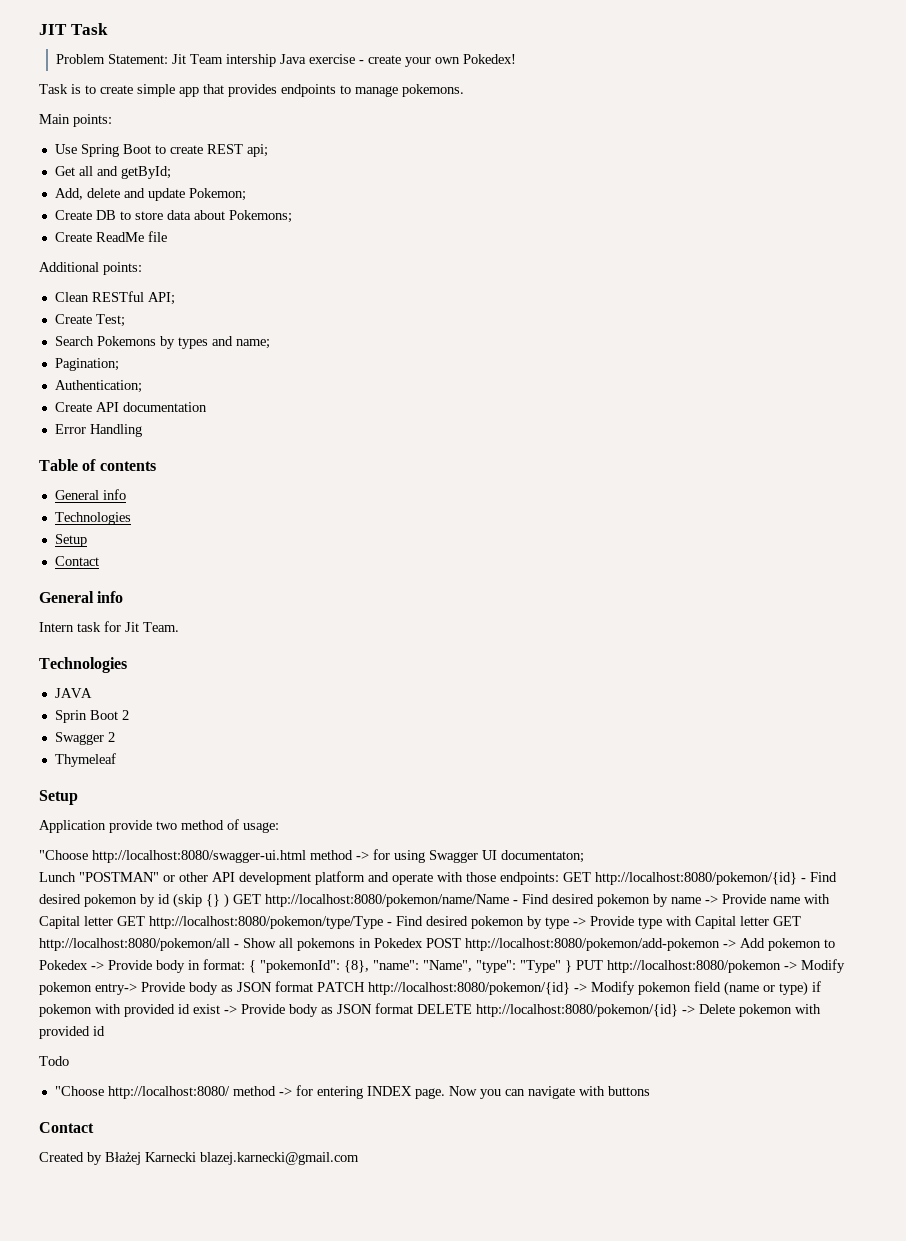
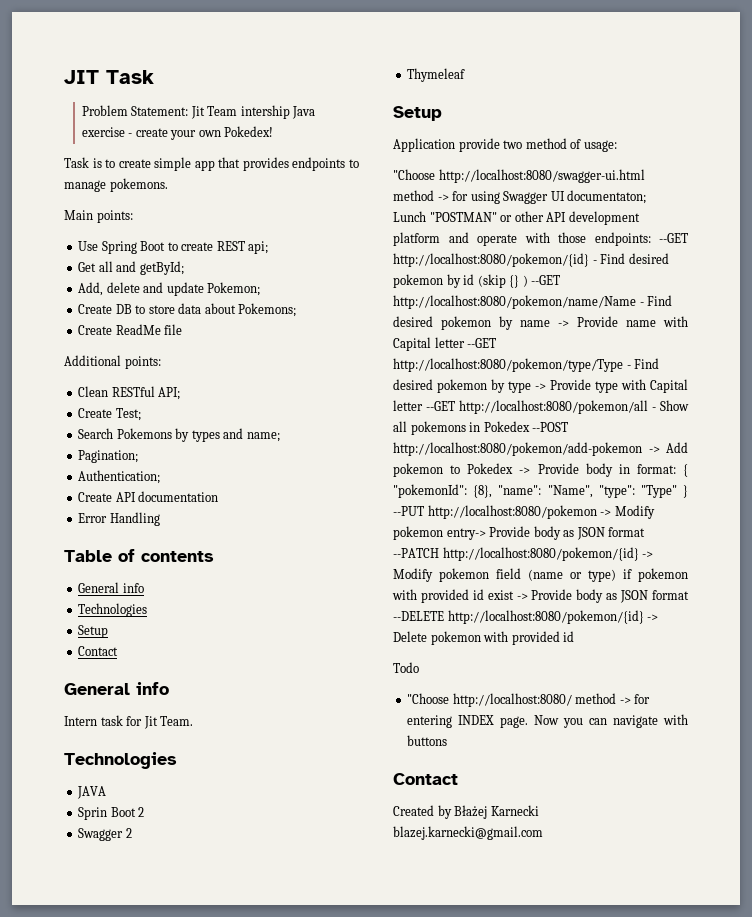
[563,872,591,882] GET -> [659,233,688,243] --GET
[233,894,261,904] GET -> [531,275,561,285] --GET
[117,916,145,926] GET -> [467,338,497,348] --GET
[773,916,801,926] GET -> [426,401,455,411] --GET
[426,938,461,948] POST -> [532,422,569,432] --POST
[576,960,603,970] PUT -> [393,506,424,516] --PUT
[317,982,365,992] PATCH -> [393,548,439,558] --PATCH
[417,1004,472,1014] DELETE -> [393,611,444,621] --DELETE

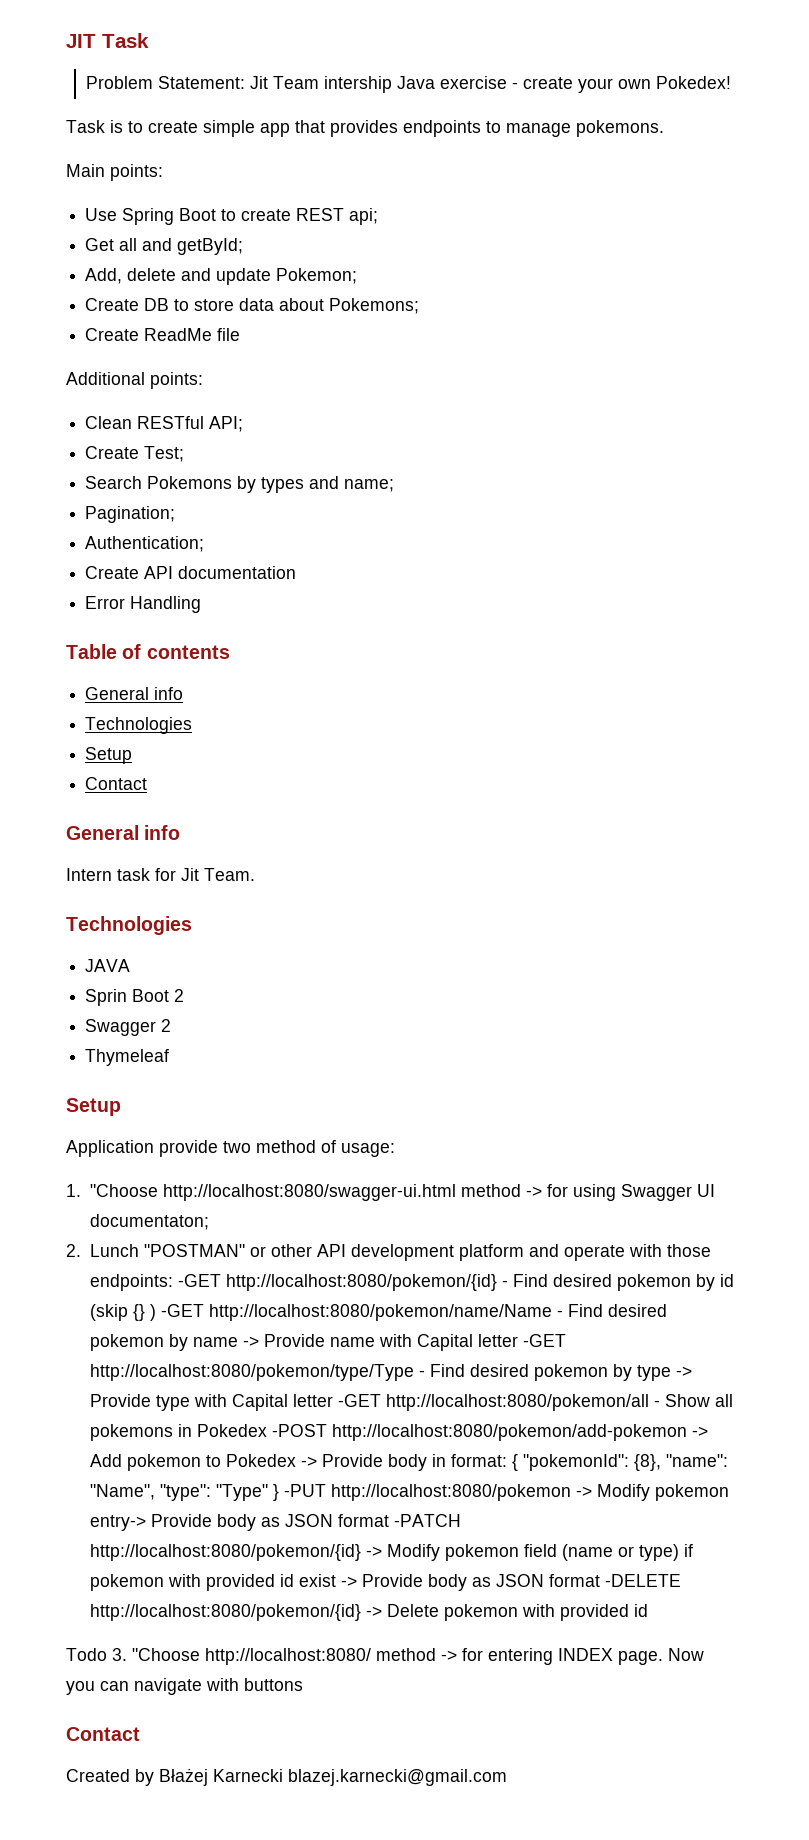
(617, 146) none -> [66,1184,81,1197] 1.
(647, 197) none -> [66,1244,81,1257] 2.
[659,233,688,243] --GET -> [177,1274,221,1287] -GET
[531,275,561,285] --GET -> [160,1304,204,1317] -GET
[467,338,497,348] --GET -> [522,1334,566,1347] -GET
[426,401,455,411] --GET -> [337,1394,381,1407] -GET
[532,422,569,432] --POST -> [271,1424,327,1437] -POST
[393,506,424,516] --PUT -> [283,1484,326,1497] -PUT
[393,548,439,558] --PATCH -> [393,1514,461,1527] -PATCH
[393,611,444,621] --DELETE -> [604,1574,681,1587] -DELETE
(419, 667) // -> [112,1648,127,1661] 3.

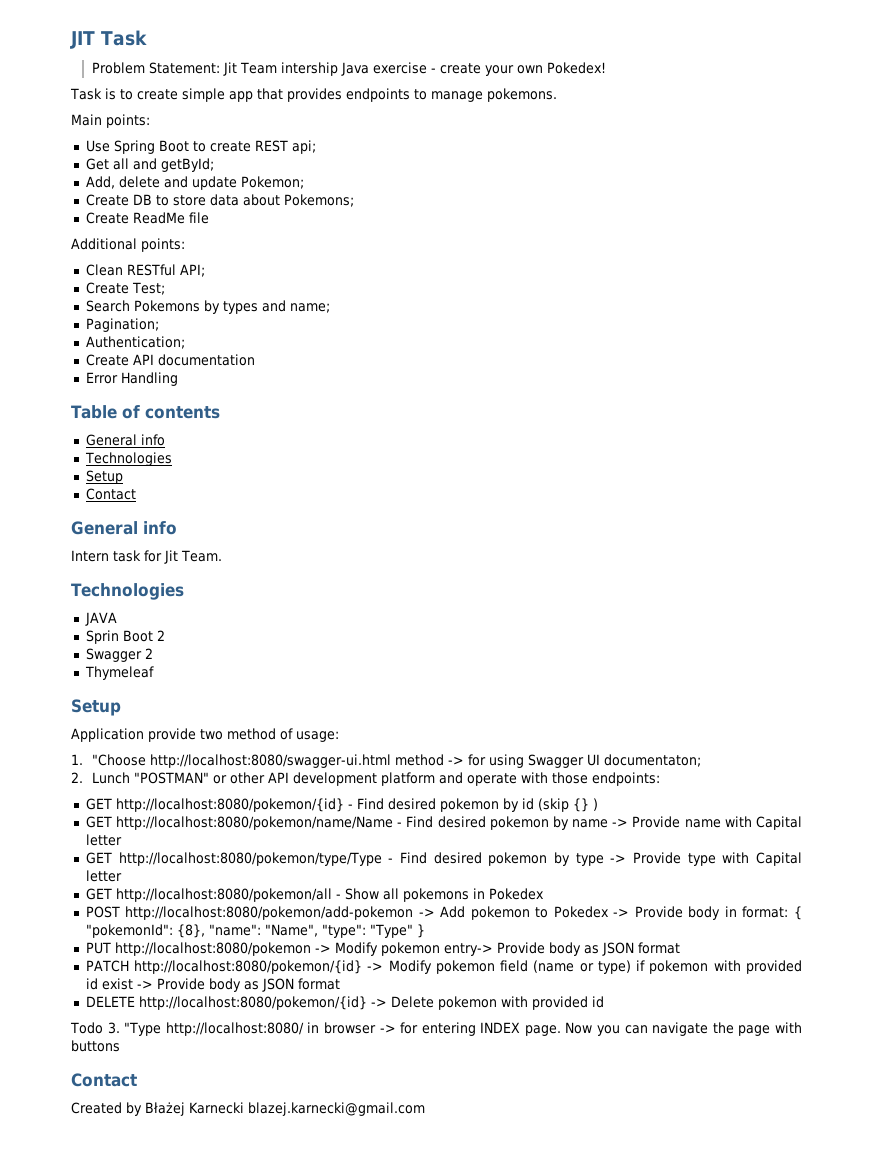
[177,1274,221,1287] -GET -> [85,798,112,810] // GET
[160,1304,204,1317] -GET -> [85,816,112,828] // GET
[522,1334,566,1347] -GET -> [85,852,112,864] // GET
[337,1394,381,1407] -GET -> [85,888,112,900] // GET
[271,1424,327,1437] -POST -> [85,906,120,918] // POST
[283,1484,326,1497] -PUT -> [85,942,111,954] // PUT
[393,1514,461,1527] -PATCH -> [85,960,129,972] // PATCH
[604,1574,681,1587] -DELETE -> [85,996,135,1007] // DELETE
[132,1648,436,1665] "Choose http://localhost:8080/ method -> [124,1022,376,1036] "Type http://localhost:8080/ in browser
(202, 1686) none -> [712,1022,771,1036] the page

